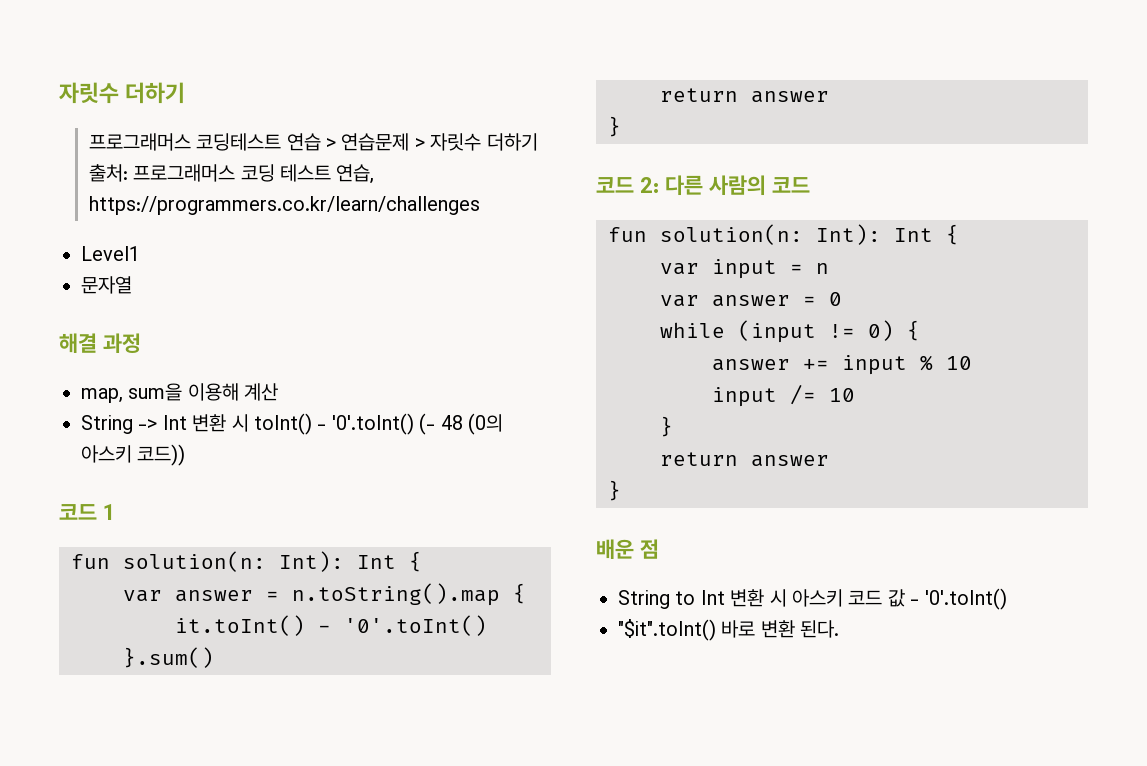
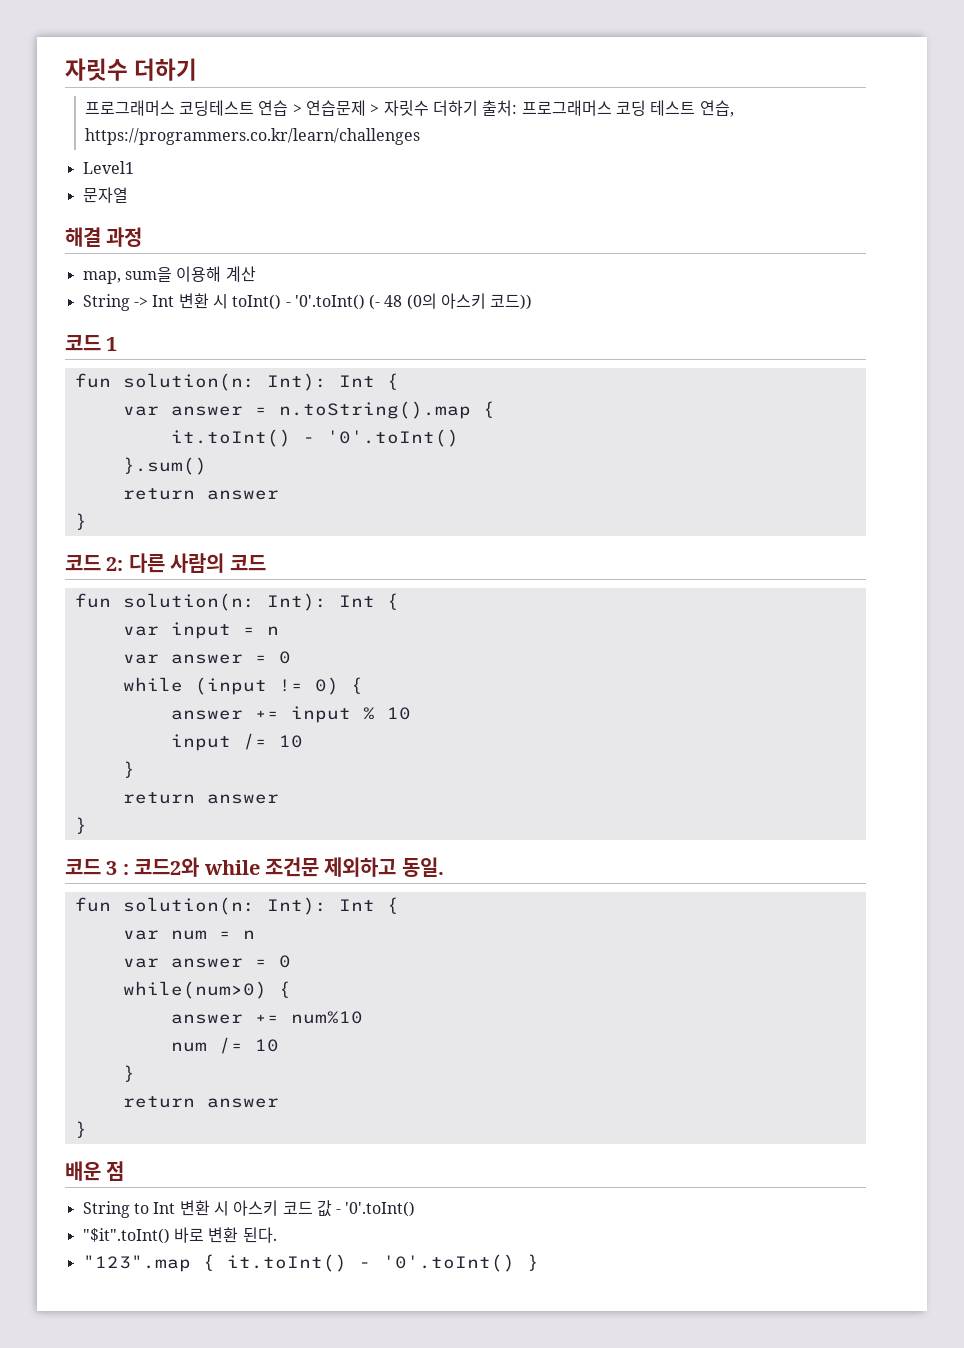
(621, 490) none -> [65,857,444,877] [74,897,399,915] [122,930,255,940] [122,955,291,968] [122,981,291,999] [170,1011,363,1024] [170,1037,279,1054] [122,1065,135,1082] [122,1096,279,1108] [74,1121,87,1138] // 코드 3 : 코드2와 while 조건문 제외하고 동일. // fun solution(n: Int): Int { // var num = n // var answer = 0 // while(num>0) { // answer += num%10 // num /= 10 // } // return answer // }
(840, 629) none -> [82,1254,539,1272] // "123".map { it.toInt() - '0'.toInt() }

